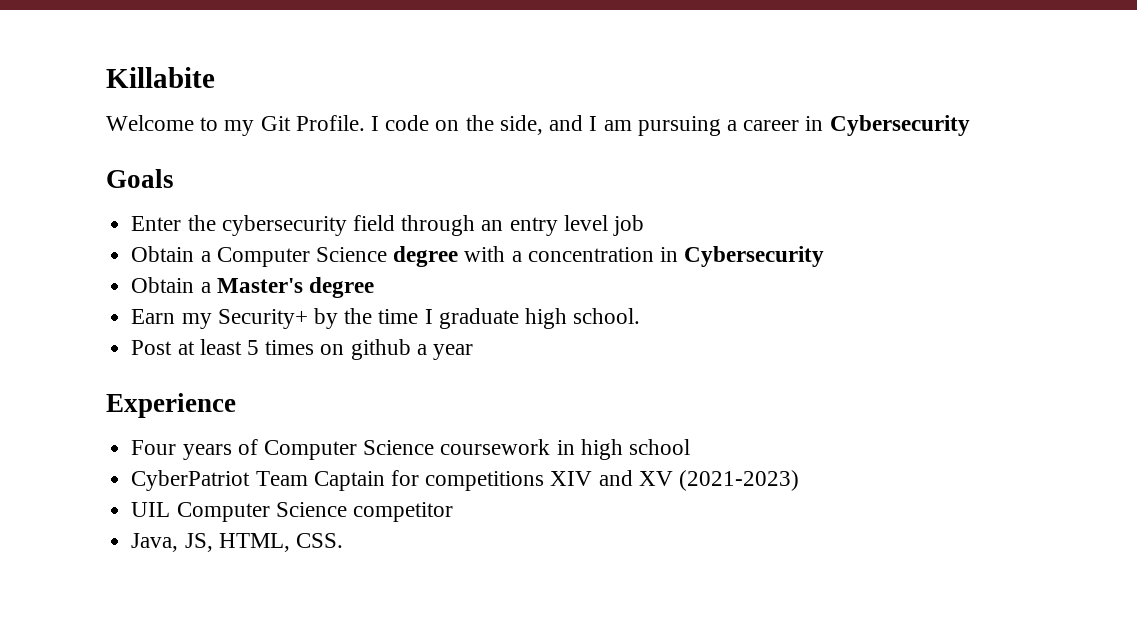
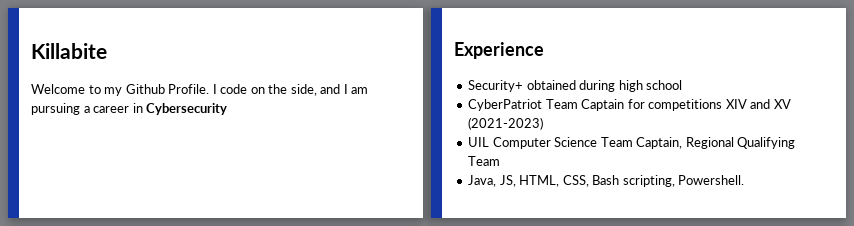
[260,116,291,131] Git -> [125,84,165,94] Github
[106,169,174,188] [131,215,644,236] [131,246,825,267] [131,277,374,298] [131,308,641,329] [131,339,473,360] [106,393,236,418] [131,439,575,460] Goals // Enter the cybersecurity field through an entry level job // Obtain a Computer Science degree with a concentration in Cybersecurity // Obtain a Master's degree // Earn my Security+ by the time I graduate high school. // Post at least 5 times on github a year // Experience // Four years of Computer Science coursework in -> [454,42,544,59] [468,80,616,92] Experience // Security+ obtained during
[352,502,453,522] competitor -> [600,137,796,149] [468,156,501,166] Team Captain, Regional Qualifying Team
[295,533,343,548] CSS. -> [562,175,745,187] CSS, Bash scripting, Powershell.

